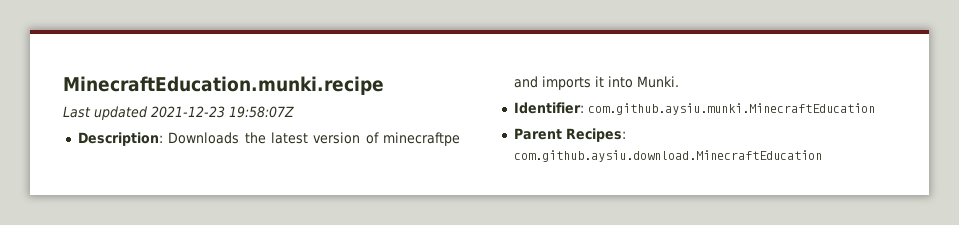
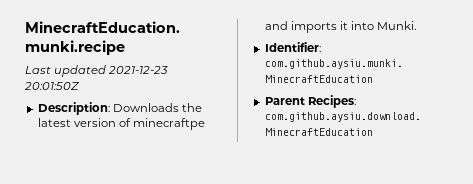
[229,106,294,118] 19:58:07Z -> [24,82,79,90] 20:01:50Z

